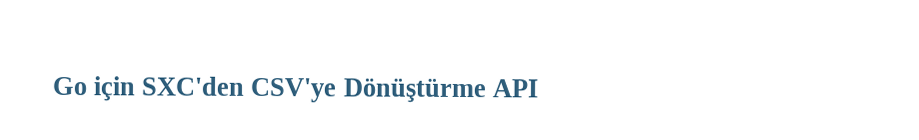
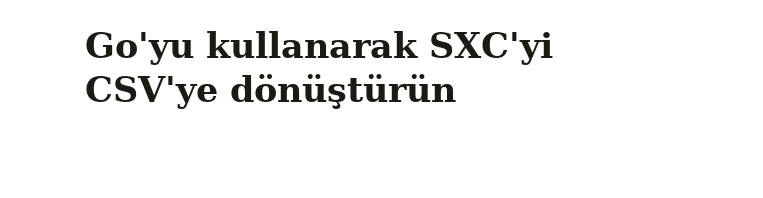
[52,76,538,104] Go için SXC'den CSV'ye Dönüştürme API -> [85,31,553,65] [85,74,456,109] Go'yu kullanarak SXC'yi CSV'ye dönüştürün

